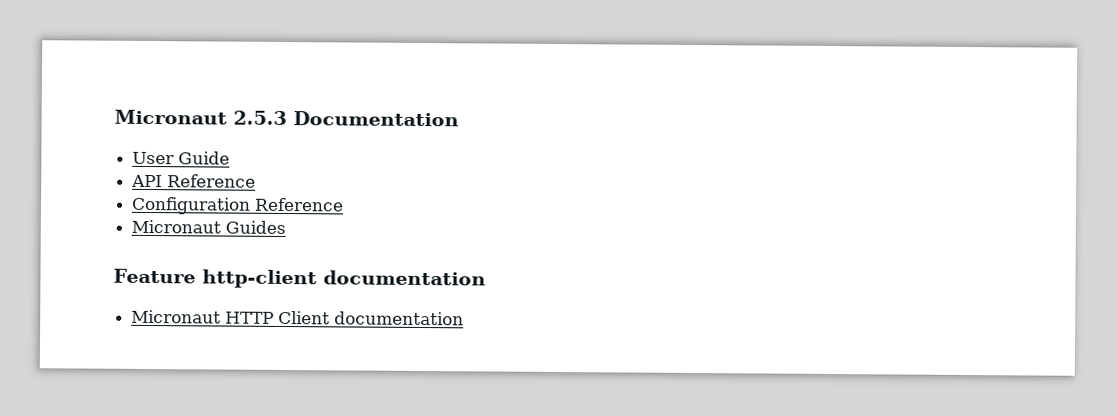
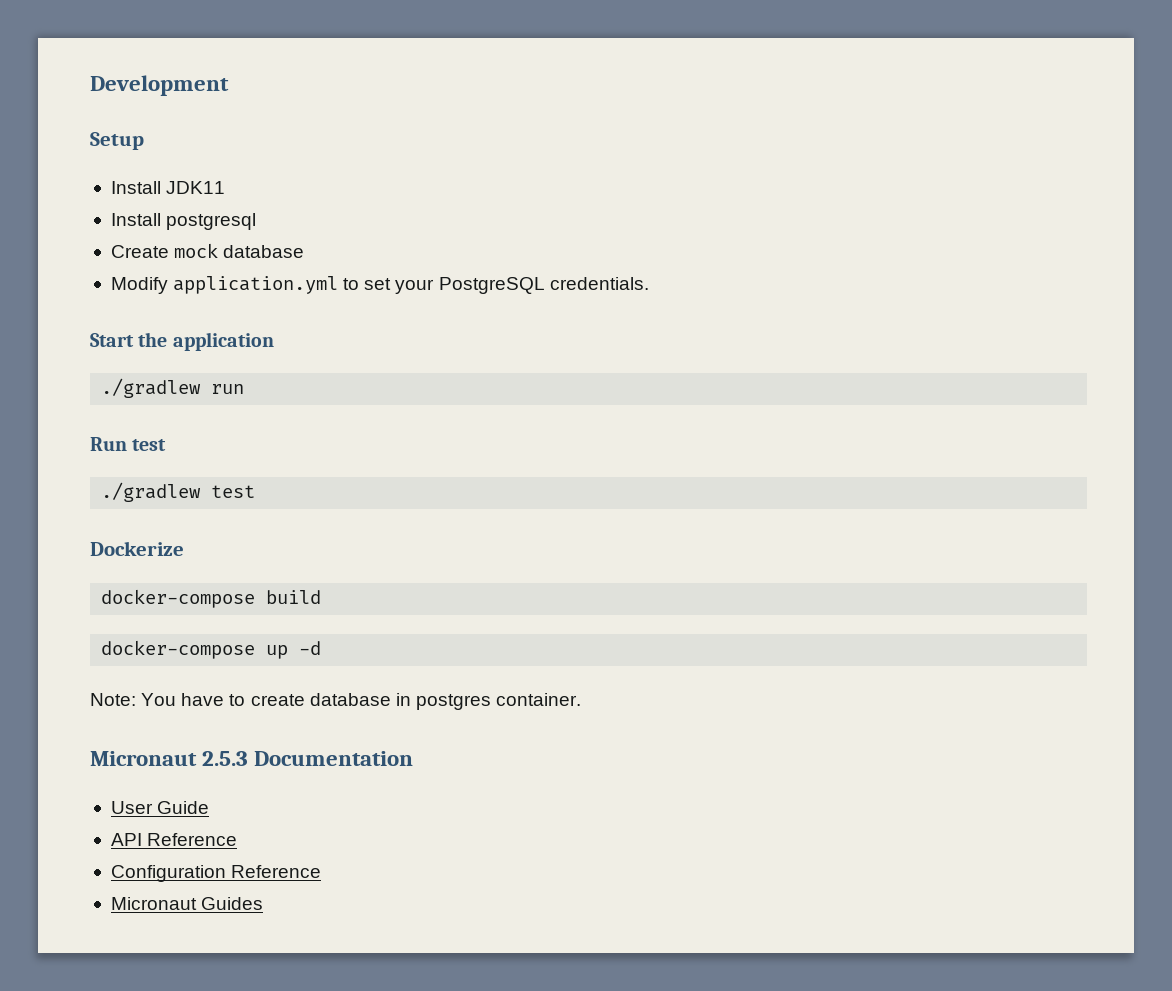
(114, 117) none -> [90,75,229,96] [90,132,144,150] [110,181,226,194] [110,213,257,230] [110,243,305,258] [110,276,649,294] [90,332,274,351] [101,378,245,398] [90,437,167,451] [101,482,256,502] [90,541,184,556] [101,589,322,608] [101,640,322,659] [90,693,582,710] Development // Setup // Install JDK11 // Install postgresql // Create mock database // Modify application.yml to set your PostgreSQL credentials. // Start the application // ./gradlew run // Run test // ./gradlew test // Dockerize // docker-compose build // docker-compose up -d // Note: You have to create database in postgres container. //
[113,268,486,289] [131,309,465,326] // Feature http-client documentation // Micronaut HTTP Client documentation -> (264, 903) none

